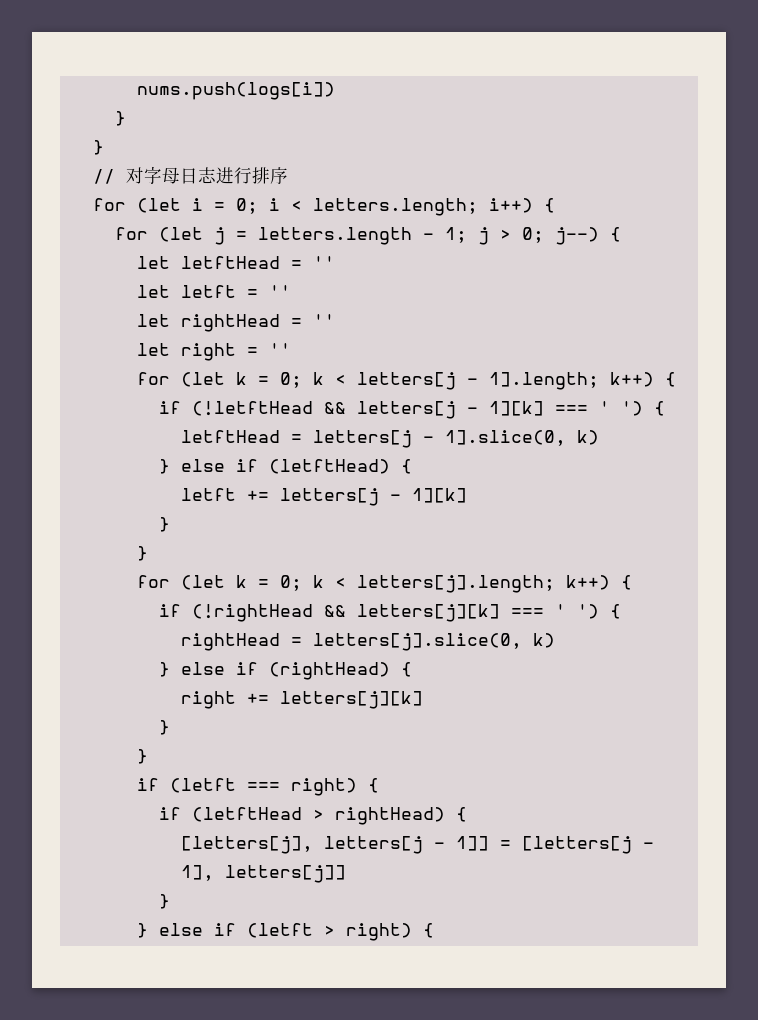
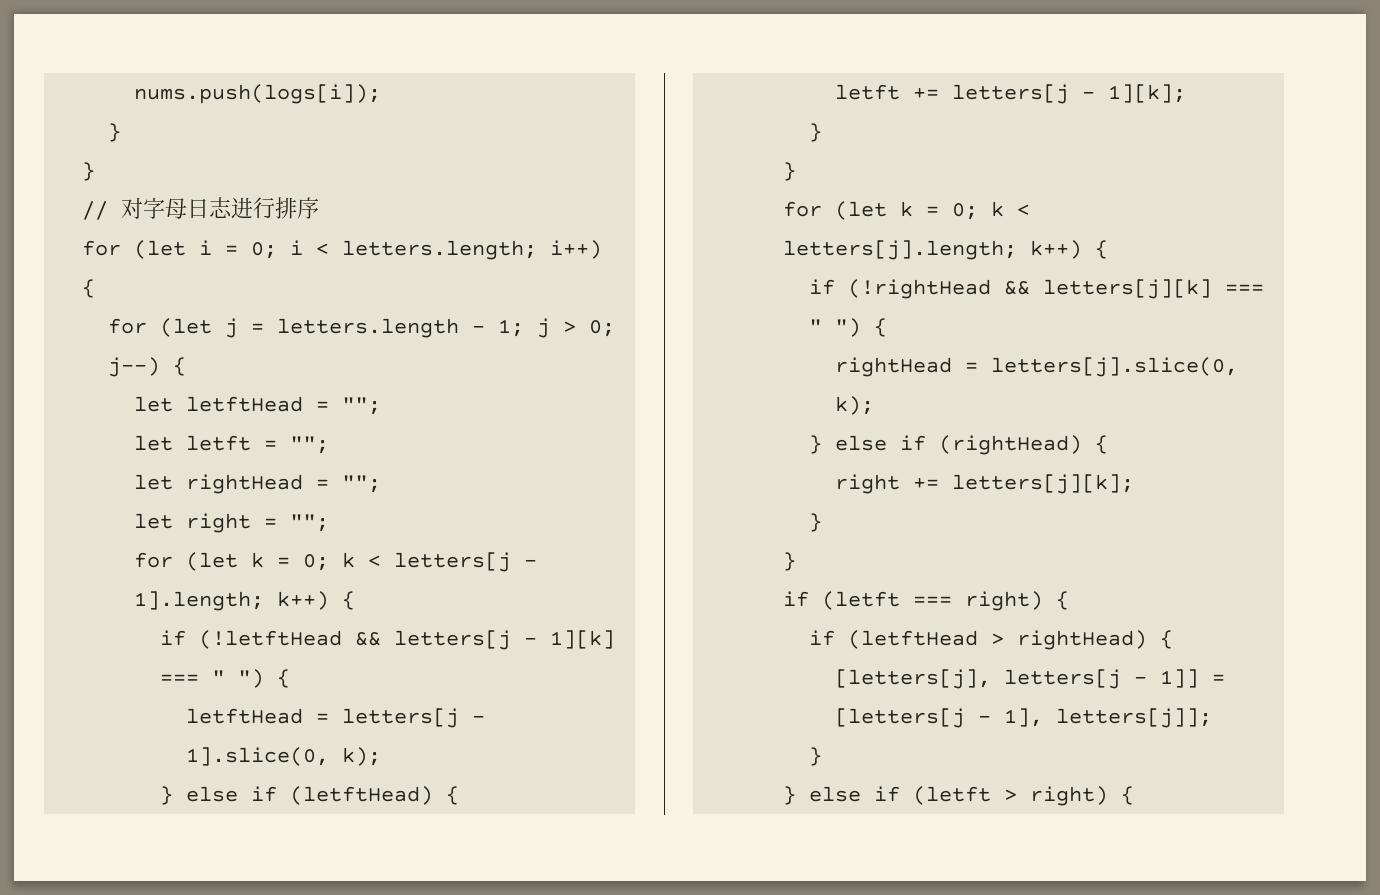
[136,82,335,100] nums.push(logs[i]) -> [134,84,381,104] nums.push(logs[i]);
[312,256,335,269] '' -> [342,397,381,415] "";
[268,285,291,298] '' -> [290,436,329,454] "";
[312,314,335,327] '' -> [342,475,381,493] "";
[268,343,291,356] '' -> [290,514,329,532] "";
[598,401,643,416] ' ') -> [212,669,264,688] " ")
[576,430,599,445] k) -> [342,747,381,766] k);
[411,488,467,503] 1][k] -> [1108,84,1186,103] 1][k];
[554,604,599,619] ' ') -> [809,318,861,337] " ")
[532,633,555,648] k) -> [835,396,874,415] k);
[279,691,423,709] letters[j][k] -> [952,474,1134,494] letters[j][k];
[224,865,346,883] letters[j]] -> [1056,708,1212,728] letters[j]];

